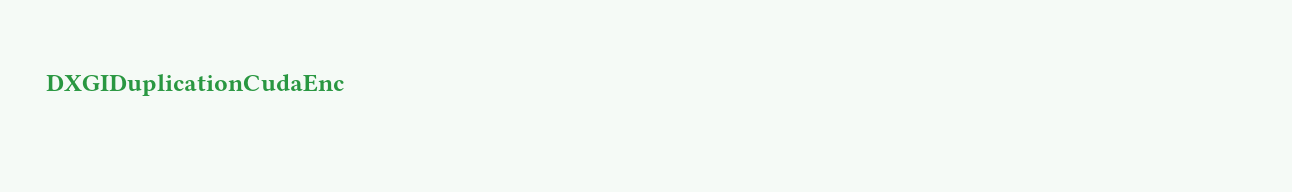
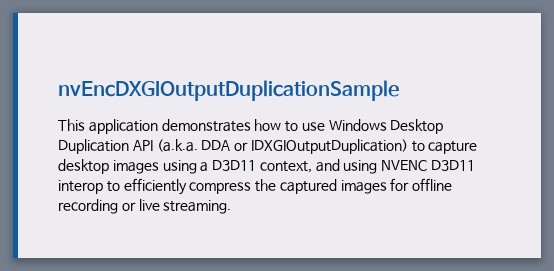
[46,74,344,96] DXGIDuplicationCudaEnc -> [58,80,399,101] [58,119,444,134] [58,139,478,154] [58,159,476,174] [58,178,453,195] [58,199,232,214] nvEncDXGIOutputDuplicationSample // This application demonstrates how to use Windows Desktop Duplication API (a.k.a. DDA or IDXGIOutputDuplication) to capture desktop images using a D3D11 context, and using NVENC D3D11 interop to efficiently compress the captured images for offline recording or live streaming.

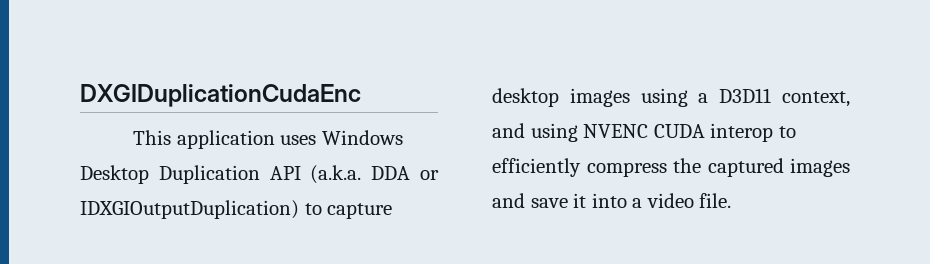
[58,80,399,101] nvEncDXGIOutputDuplicationSample -> [80,84,361,107] DXGIDuplicationCudaEnc
[161,119,325,132] demonstrates how to use -> [280,135,317,145] uses
[431,160,476,171] D3D11 -> [653,124,705,138] CUDA
[390,178,453,191] [58,199,232,214] for offline recording or live streaming. -> [492,193,732,208] and save it into a video file.

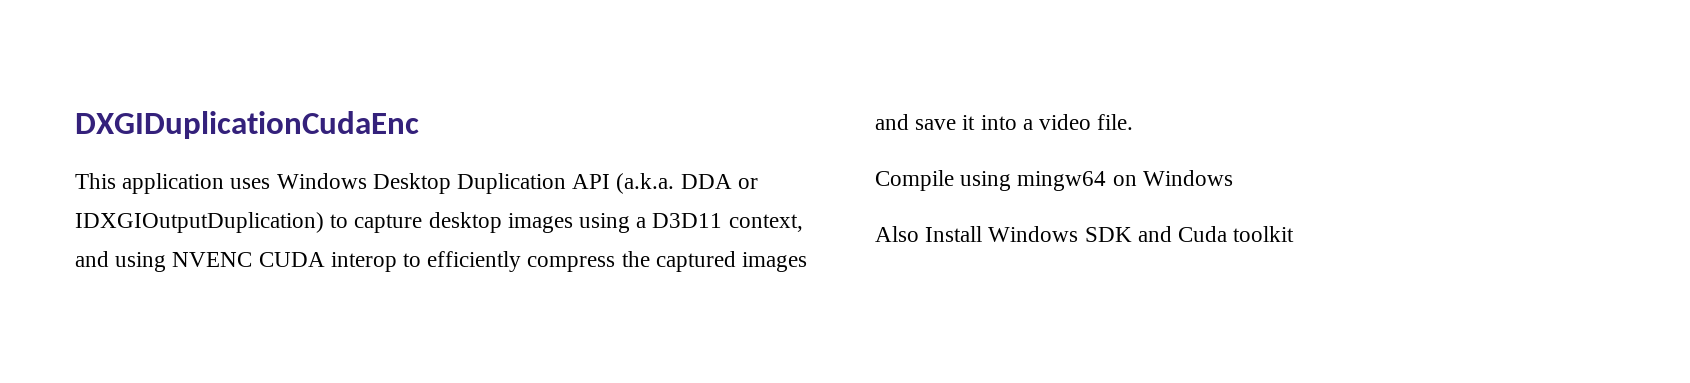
(732, 200) none -> [875,170,1233,191] [875,226,1295,242] // Compile using mingw64 on Windows // Also Install Windows SDK and Cuda toolkit

